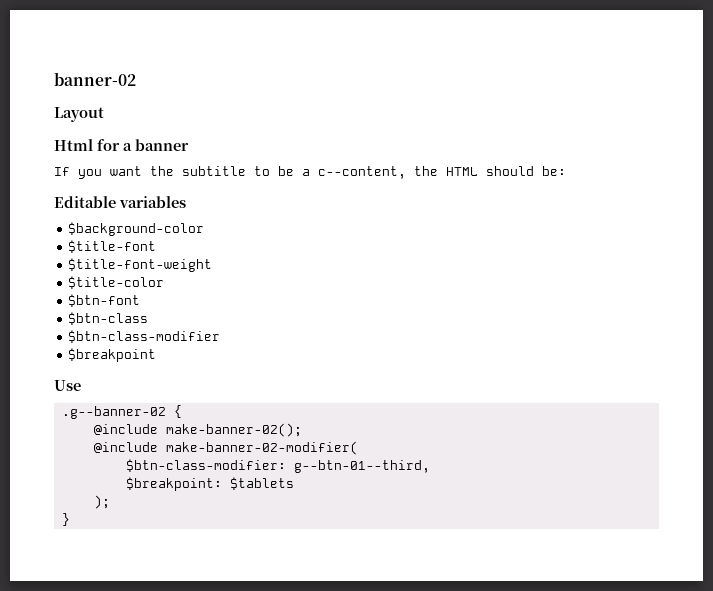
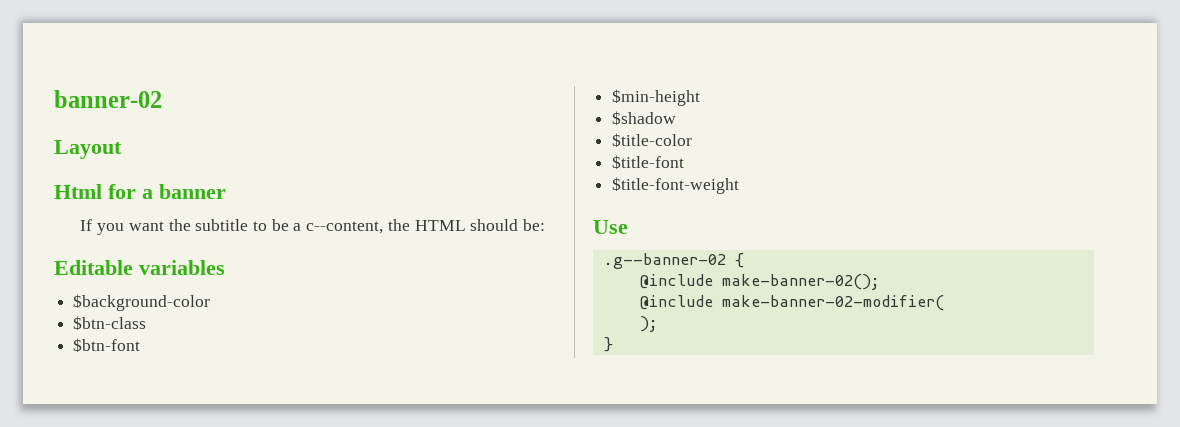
[68,240,157,253] [68,258,213,272] [68,276,165,289] [68,294,141,307] [68,312,149,325] [68,330,221,343] [68,348,157,362] $title-font // $title-font-weight // $title-color // $btn-font // $btn-class // $btn-class-modifier // $breakpoint -> [73,316,147,330] [73,338,141,352] [612,89,701,106] [612,111,677,125] [612,133,693,147] [612,155,685,169] [612,177,740,194] $btn-class // $btn-font // $min-height // $shadow // $title-color // $title-font // $title-font-weight
[125,459,430,473] [125,477,294,491] // $btn-class-modifier: g--btn-01--third, // $breakpoint: $tablets -> (944, 303) none

